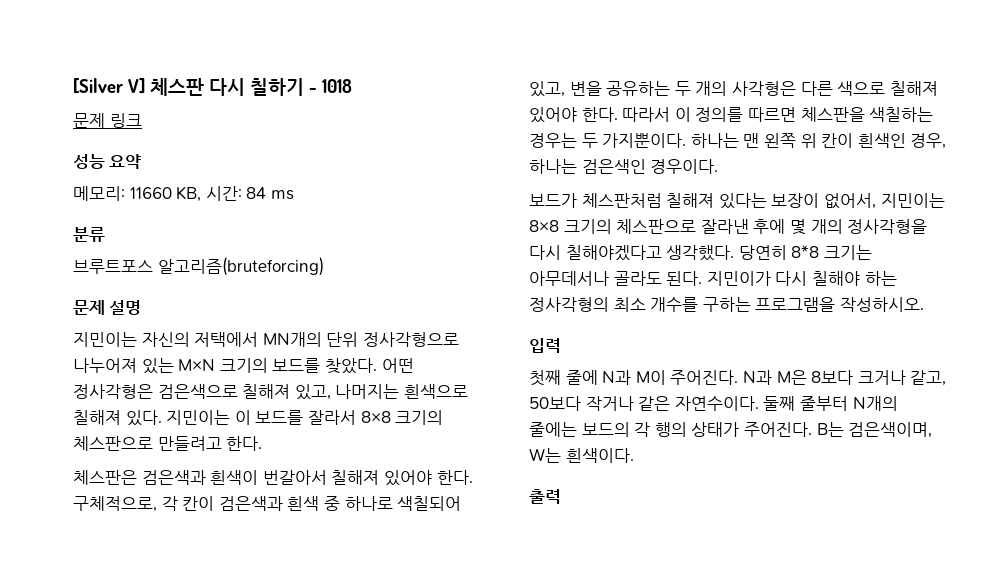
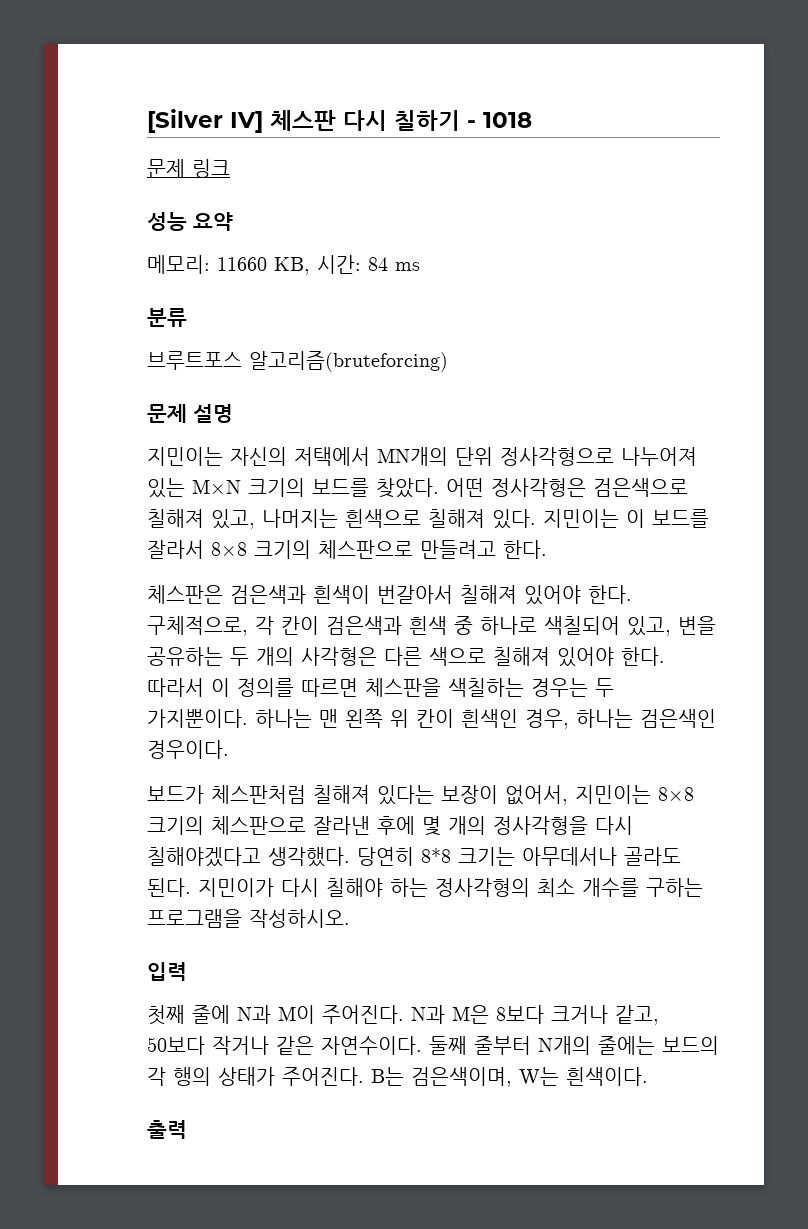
[127,78,145,94] V] -> [230,111,263,133] IV]

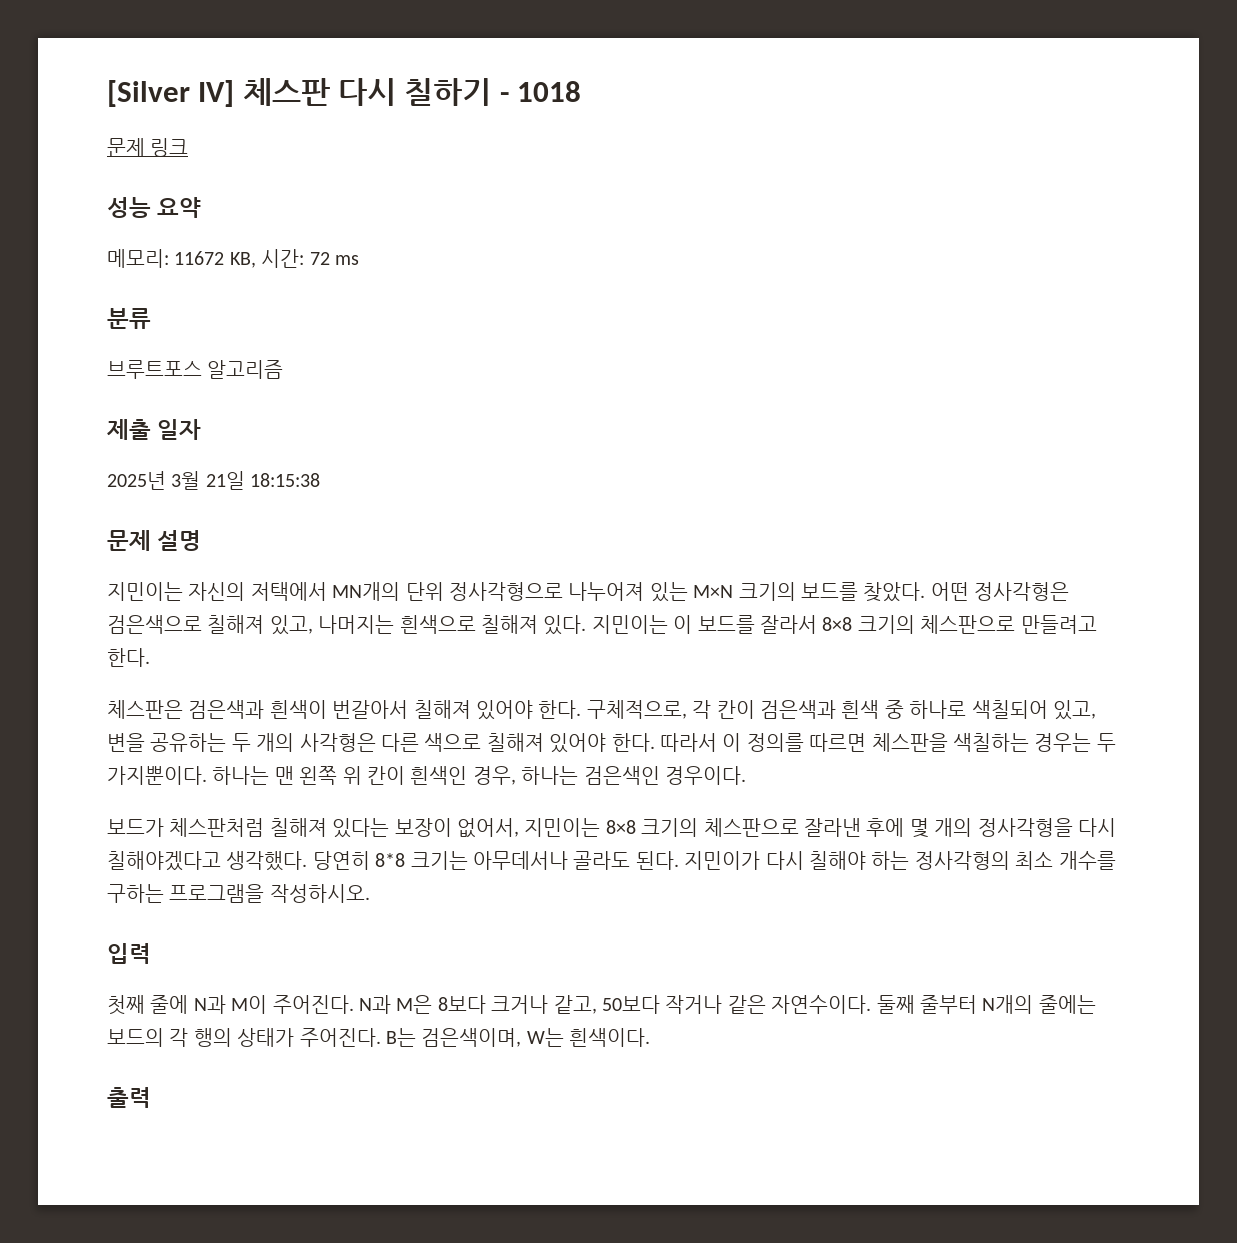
[217,257,267,271] 11660 -> [174,251,225,265] 11672
[368,257,388,271] 84 -> [309,252,330,265] 72
[249,351,448,372] 알고리즘(bruteforcing) -> [207,360,284,379] [107,419,202,440] [107,471,321,490] 알고리즘 // 제출 일자 // 2025년 3월 21일 18:15:38

